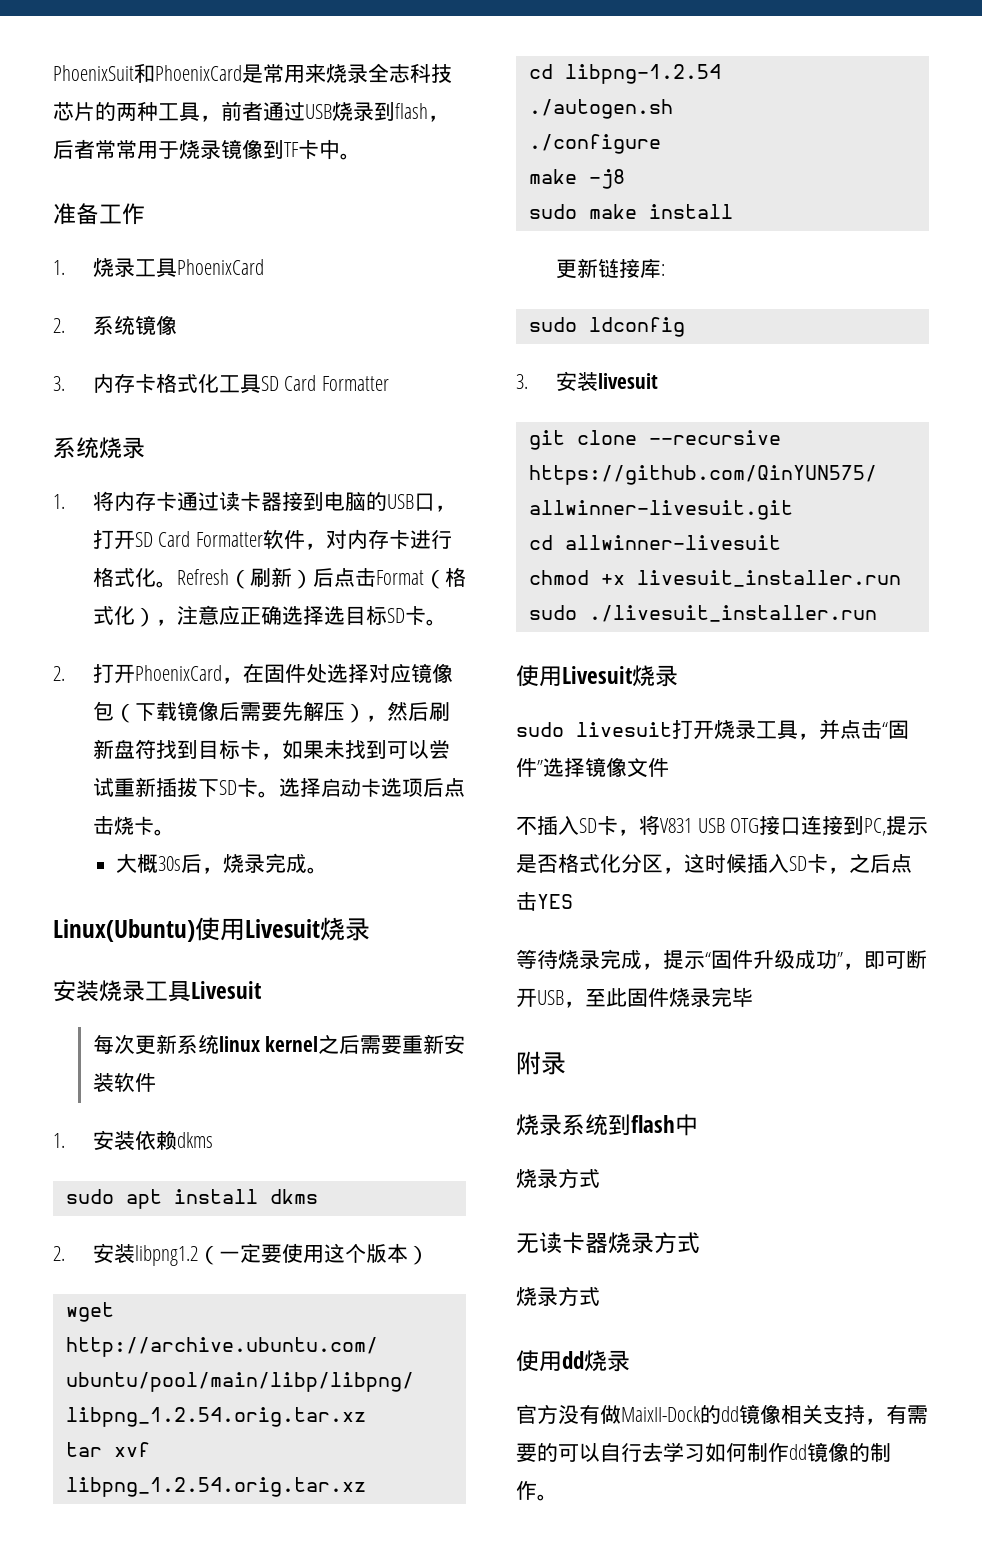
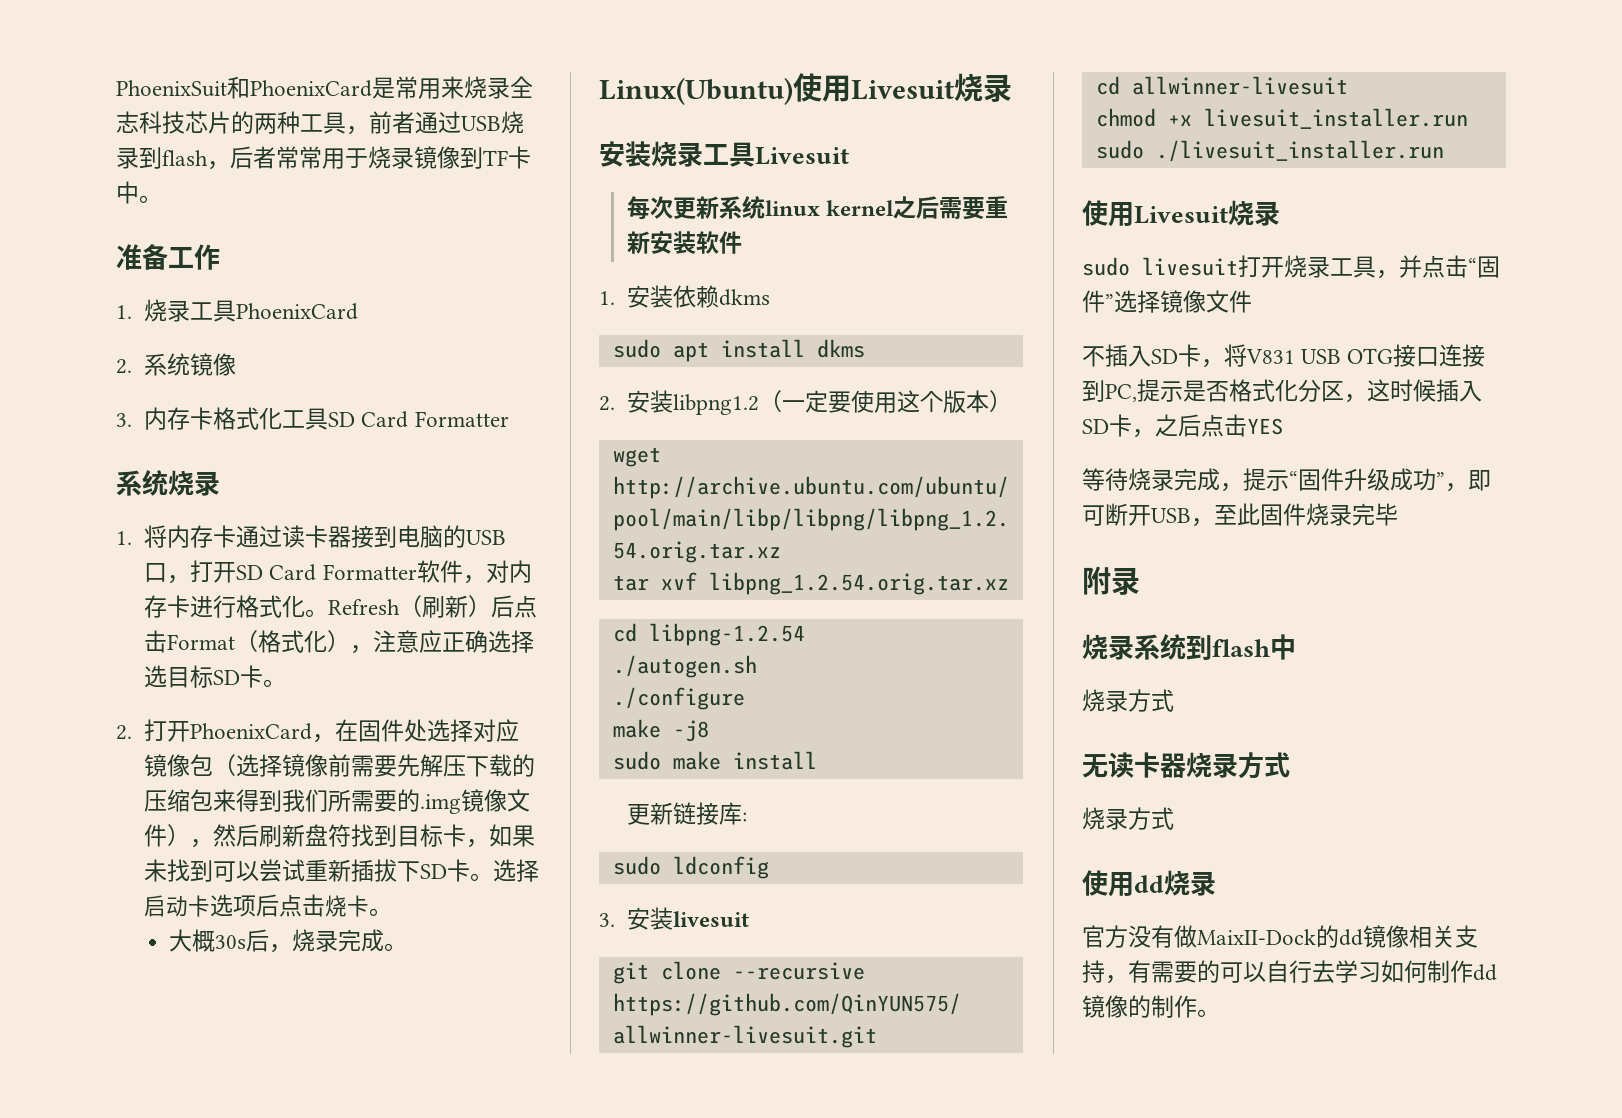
[134,701,345,722] 下载镜像后需要先解压 -> [236,754,536,777] [144,789,531,814] [144,824,168,847] 选择镜像前需要先解压下载的压缩包来得到我们所需要的.img镜像文件

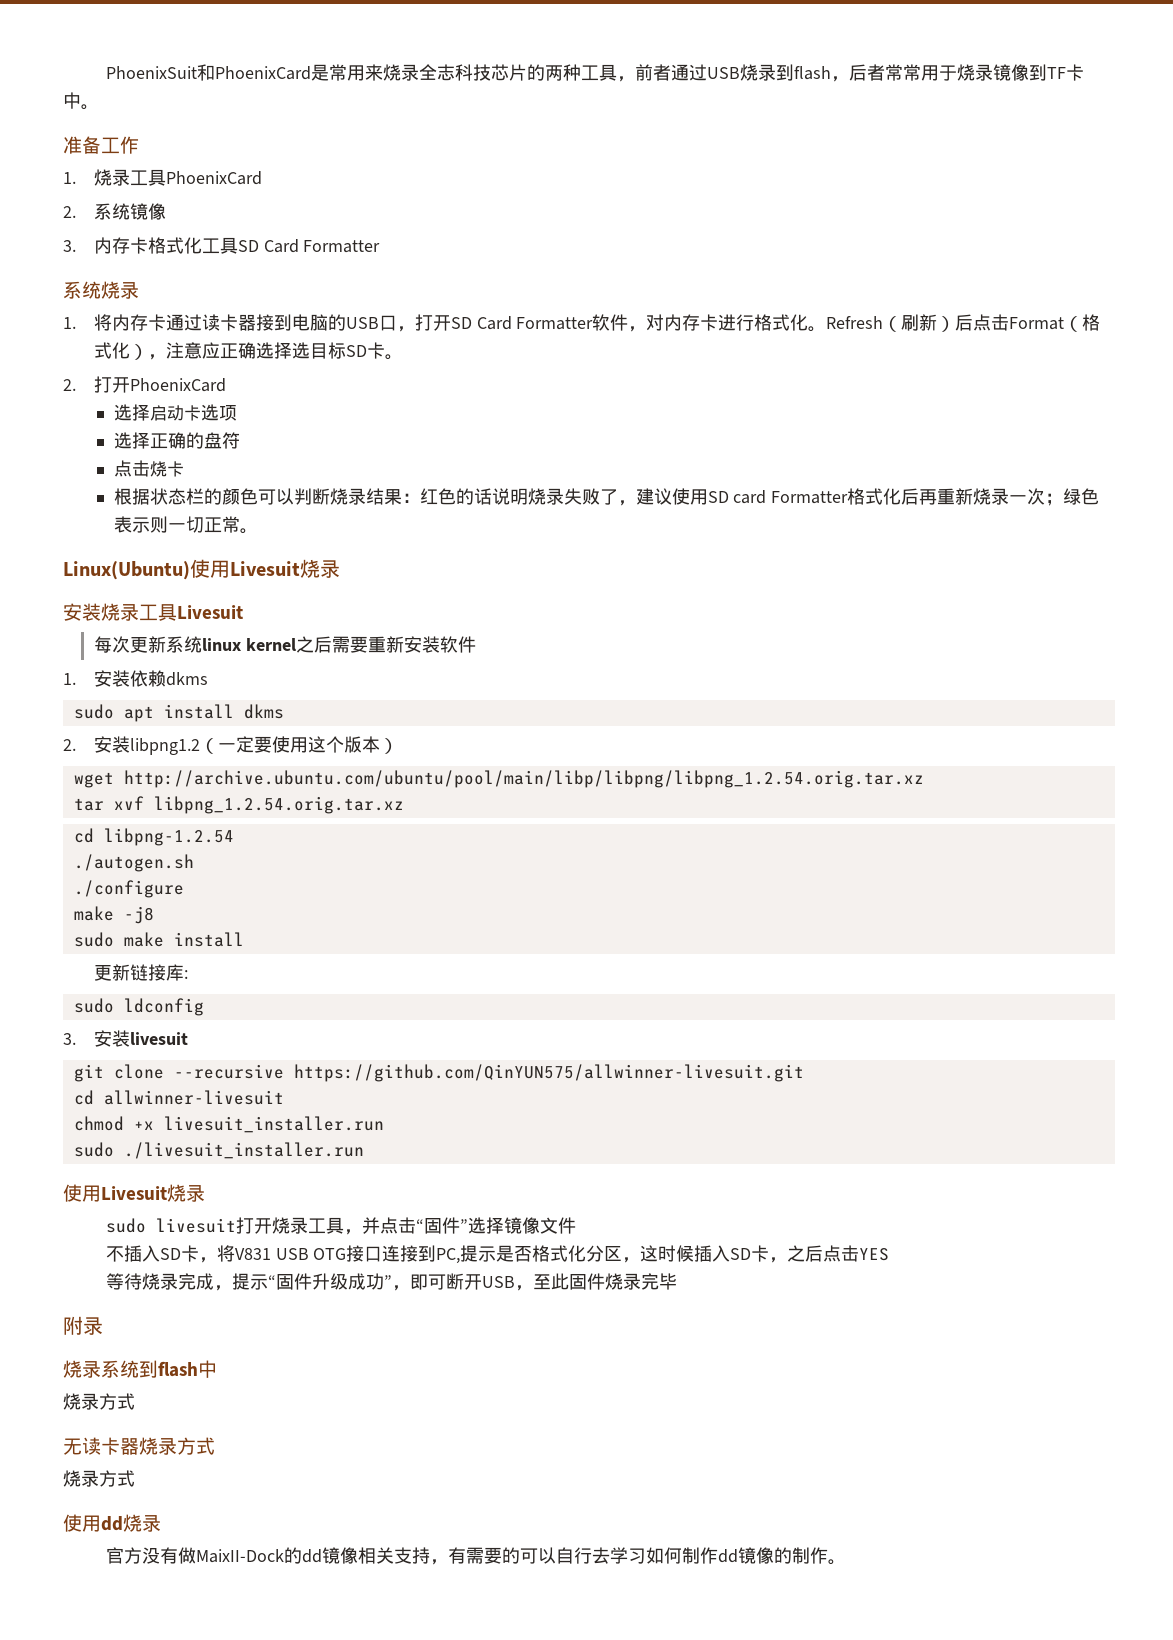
[312,719,520,743] [144,754,536,777] [144,789,531,814] [144,824,536,848] [144,859,494,882] ，在固件处选择对应镜像包（选择镜像前需要先解压下载的压缩包来得到我们所需要的.img镜像文件），然后刷新盘符找到目标卡，如果未找到可以尝试重新插拔下SD卡。 -> (226, 385) //
[256,894,280,917] 后 -> [113,432,240,449] // 选择正确的盘符 //
[369,908,393,916] [169,929,385,953] 。 // 大概30s后，烧录完成 -> [113,488,1100,506] [113,516,240,533] // 根据状态栏的颜色可以判断烧录结果：红色的话说明烧录失败了，建议使用SD card Formatter格式化后再重新烧录一次；绿色表示则一切正常

